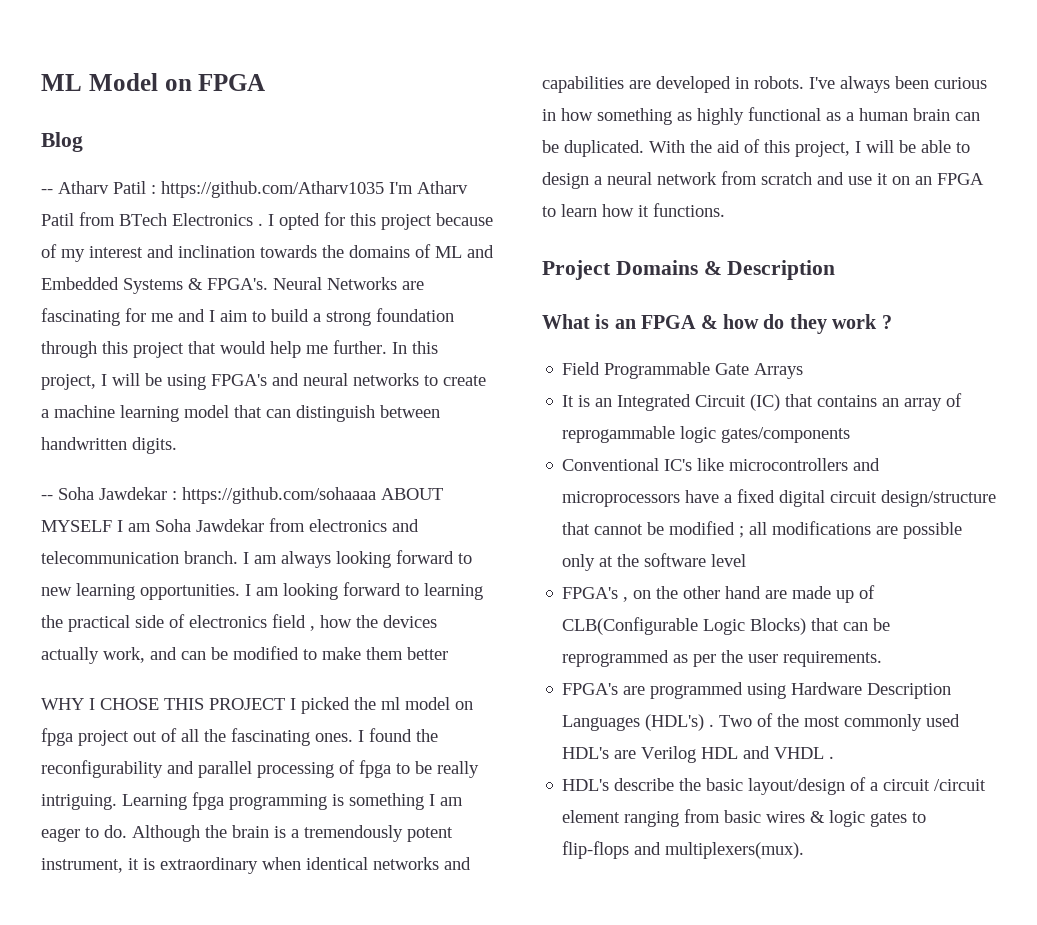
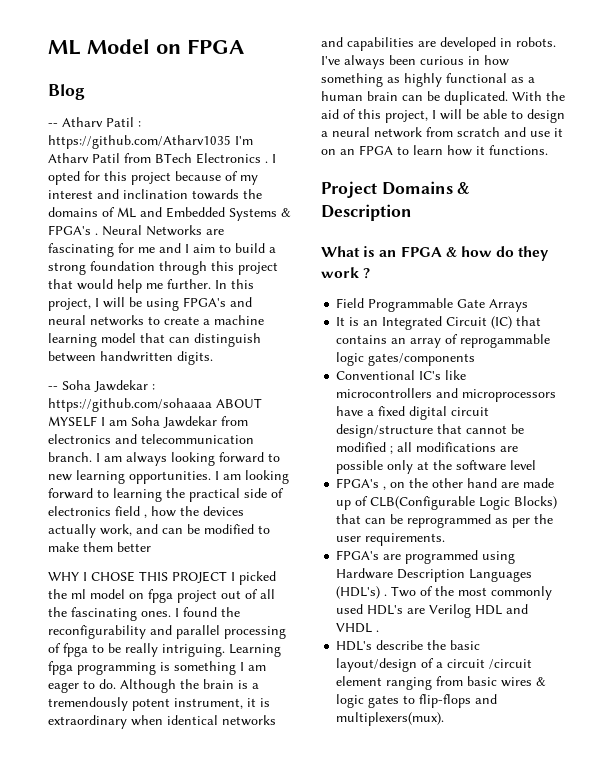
[207,278,268,290] FPGA's. -> [48,225,98,235] FPGA's .

